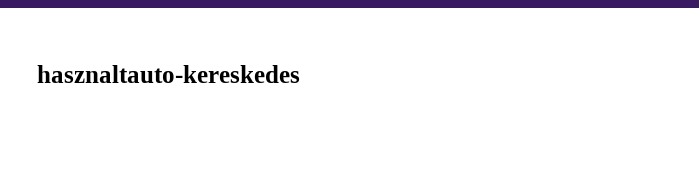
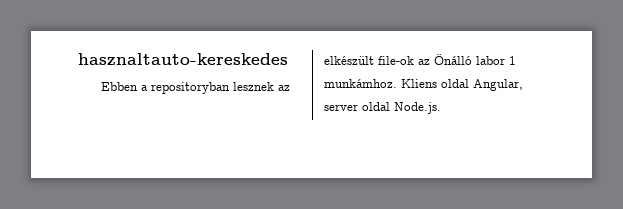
(300, 74) none -> [101,82,291,94] [324,54,516,65] [324,79,523,91] [324,102,441,114] // Ebben a repositoryban lesznek az elkészült file-ok az Önálló labor 1 munkámhoz. Kliens oldal Angular, server oldal Node.js.

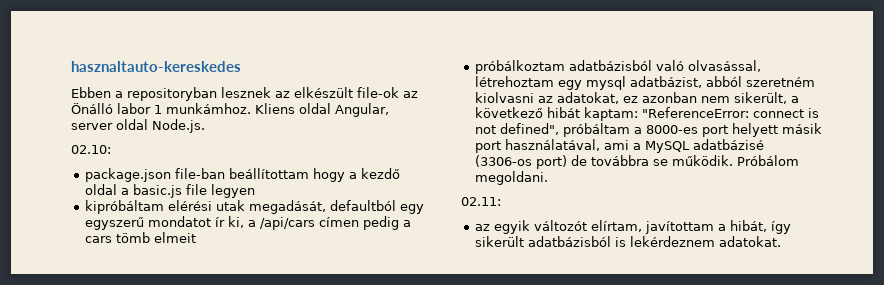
(441, 108) none -> [71,145,111,154] [84,168,400,182] [84,184,255,198] [84,200,424,214] [84,216,411,230] [84,232,196,243] [474,60,761,74] [474,76,815,90] [474,92,799,104] [474,107,819,121] [474,123,822,137] [474,139,764,153] [474,155,799,169] [474,171,548,185] [461,197,501,206] [474,220,791,234] [474,236,781,247] // 02.10: // package.json file-ban beállítottam hogy a kezdő oldal a basic.js file legyen // kipróbáltam elérési utak megadását, defaultból egy egyszerű mondatot ír ki, a /api/cars címen pedig a cars tömb elmeit // próbálkoztam adatbázisból való olvasással, létrehoztam egy mysql adatbázist, abból szeretném kiolvasni az adatokat, ez azonban nem sikerült, a következő hibát kaptam: "ReferenceError: connect is not defined", próbáltam a 8000-es port helyett másik port használatával, ami a MySQL adatbázisé (3306-os port) de továbbra se működik. Próbálom megoldani. // 02.11: // az egyik változót elírtam, javítottam a hibát, így sikerült adatbázisból is lekérdeznem adatokat.

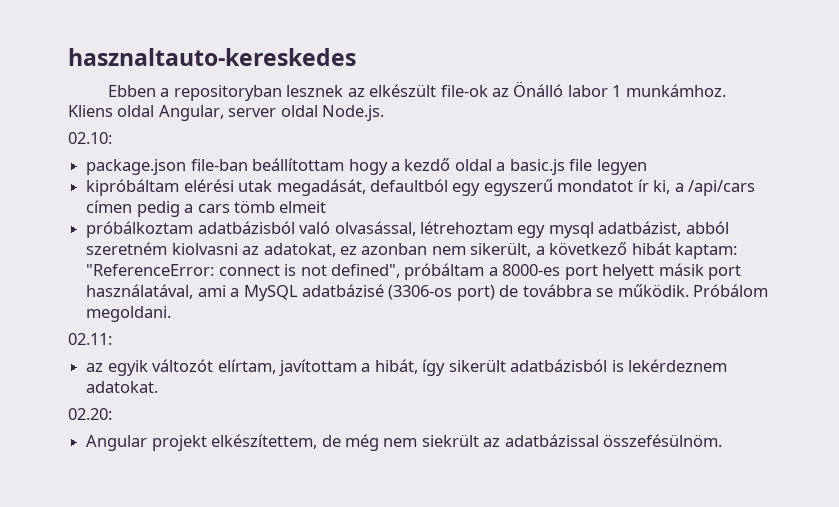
(781, 241) none -> [68,408,112,420] [86,434,723,451] // 02.20: // Angular projekt elkészítettem, de még nem siekrült az adatbázissal összefésülnöm.

